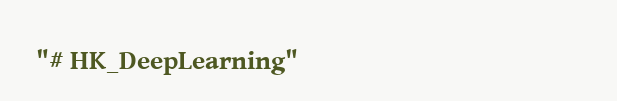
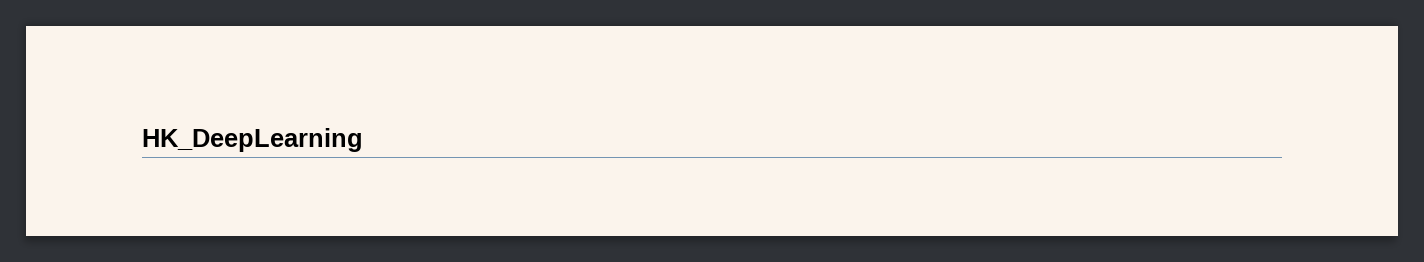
[36,49,299,75] "# HK_DeepLearning" -> [142,128,363,152] HK_DeepLearning

